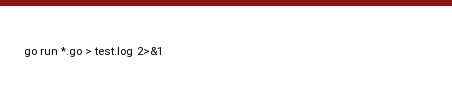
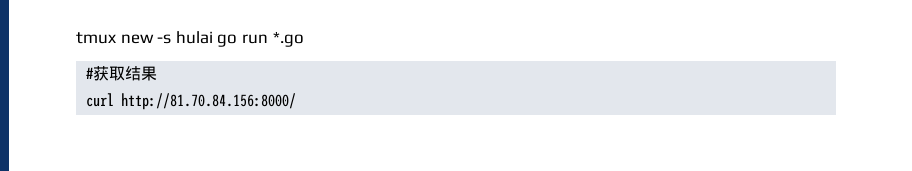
(24, 53) none -> [76,31,213,44] tmux new -s hulai
[85,47,163,57] > test.log 2>&1 -> [86,66,158,81] [86,93,297,110] // #获取结果 // curl http://81.70.84.156:8000/

